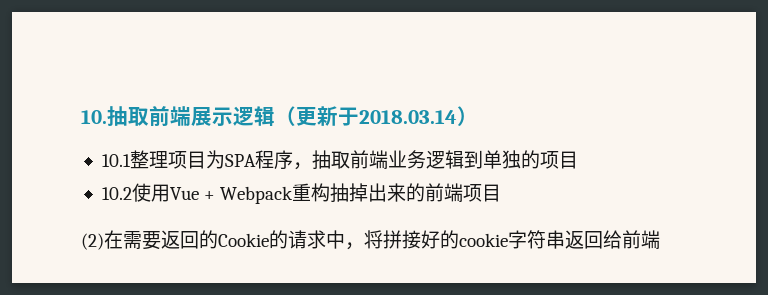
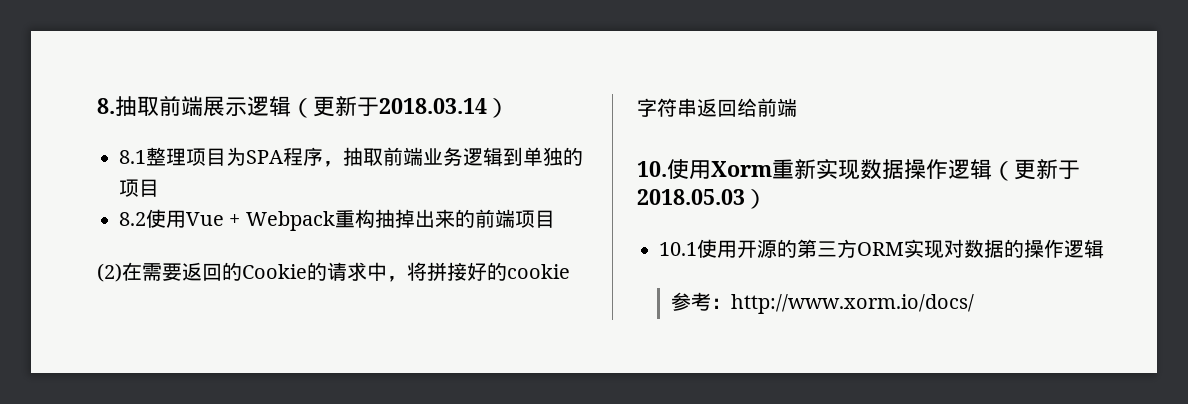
[81,110,107,124] 10. -> [97,98,115,114] 8.
[101,154,131,167] 10.1 -> [119,150,146,164] 8.1
[101,187,132,200] 10.2 -> [119,212,146,226] 8.2
(660, 239) none -> [637,159,1080,181] [637,189,767,209] [659,239,1104,259] [671,292,975,314] // 10.使用Xorm重新实现数据操作逻辑（更新于2018.05.03） // 10.1使用开源的第三方ORM实现对数据的操作逻辑 // 参考：http://www.xorm.io/docs/

